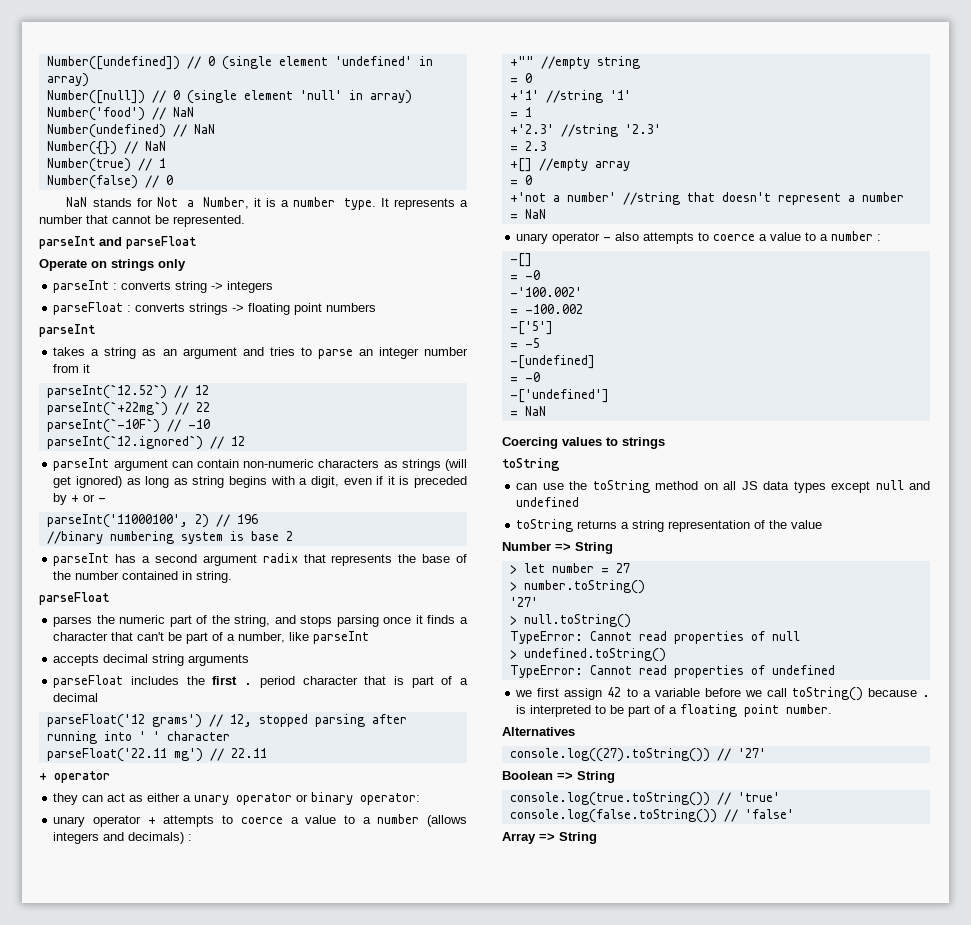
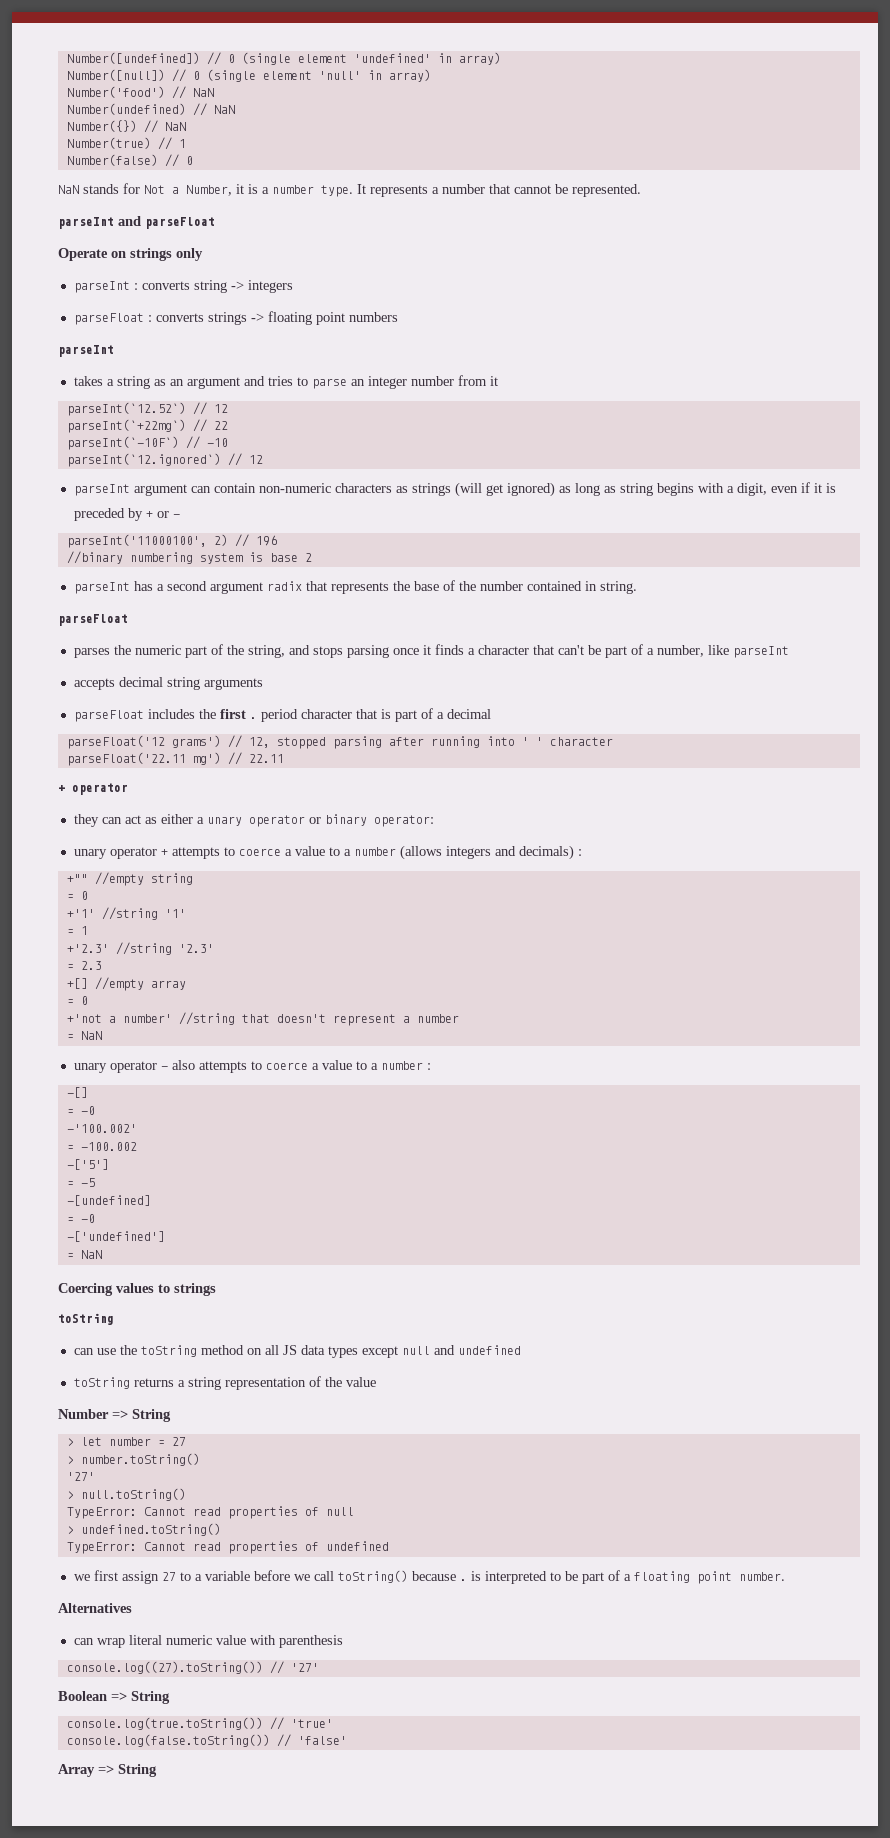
[607,687,622,697] 42 -> [161,1572,176,1581] 27
(575, 731) none -> [73,1635,343,1648] // can wrap literal numeric value with parenthesis

